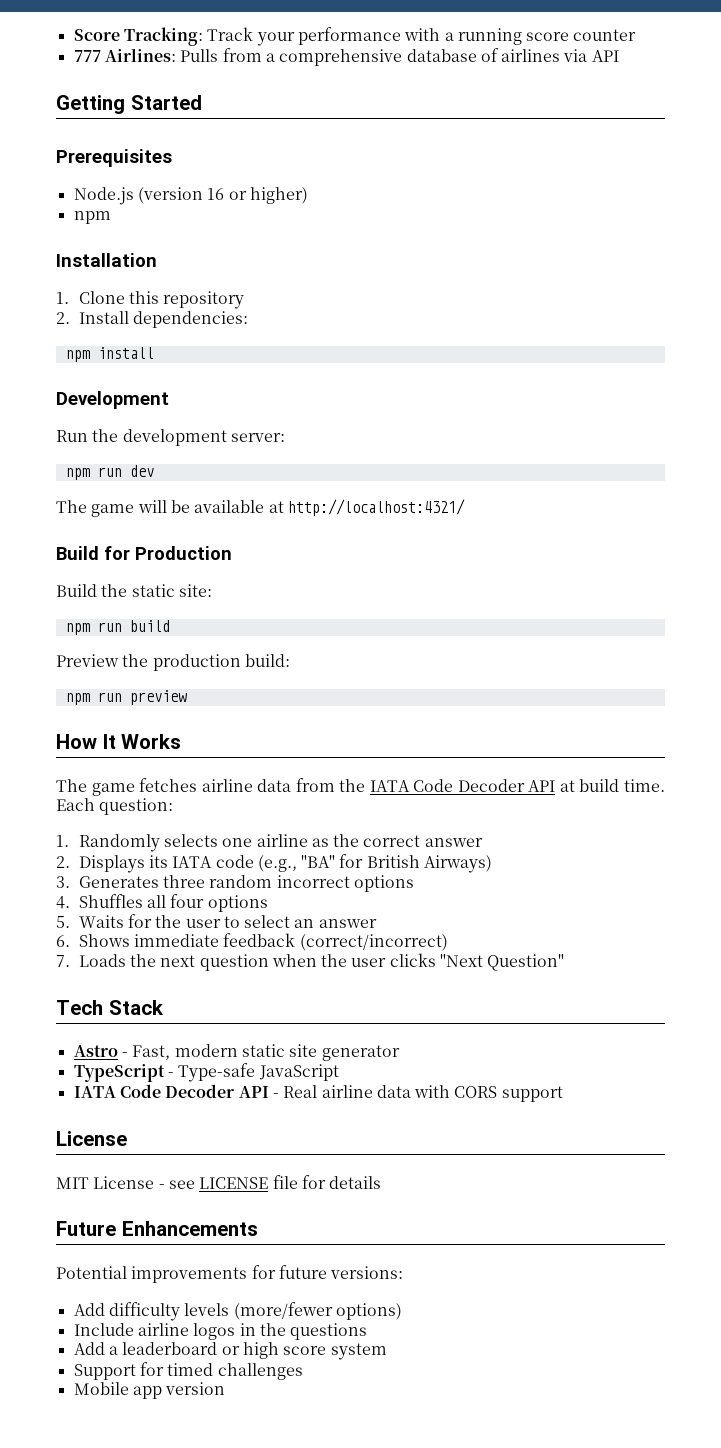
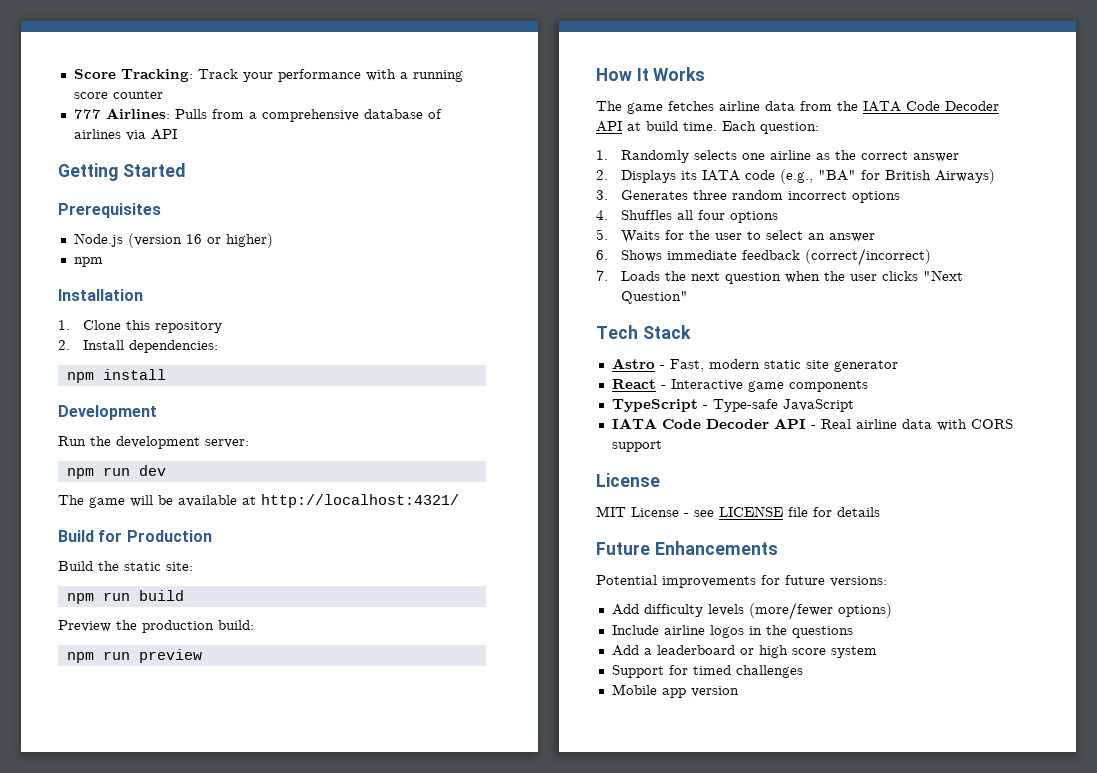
(400, 1053) none -> [611,379,868,392] // React - Interactive game components

